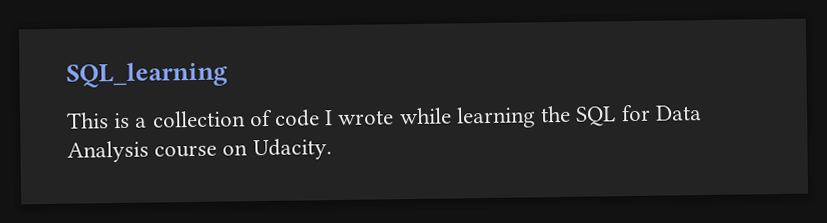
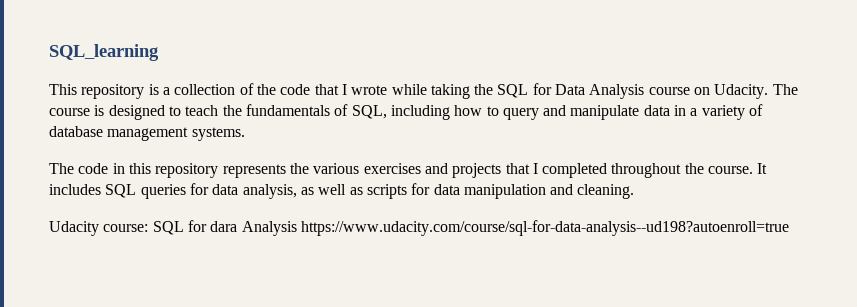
(109, 120) none -> [81,84,145,99] repository
[274,109,321,127] code -> [256,84,339,95] the code that
[455,106,536,129] learning -> [430,84,470,99] taking
(332, 149) none -> [772,84,798,95] [49,104,764,120] [49,126,245,141] [49,163,768,178] [49,183,635,199] [49,220,789,236] The course is designed to teach the fundamentals of SQL, including how to query and manipulate data in a variety of database management systems. // The code in this repository represents the various exercises and projects that I completed throughout the course. It includes SQL queries for data analysis, as well as scripts for data manipulation and cleaning. // Udacity course: SQL for dara Analysis https://www.udacity.com/course/sql-for-data-analysis--ud198?autoenroll=true

